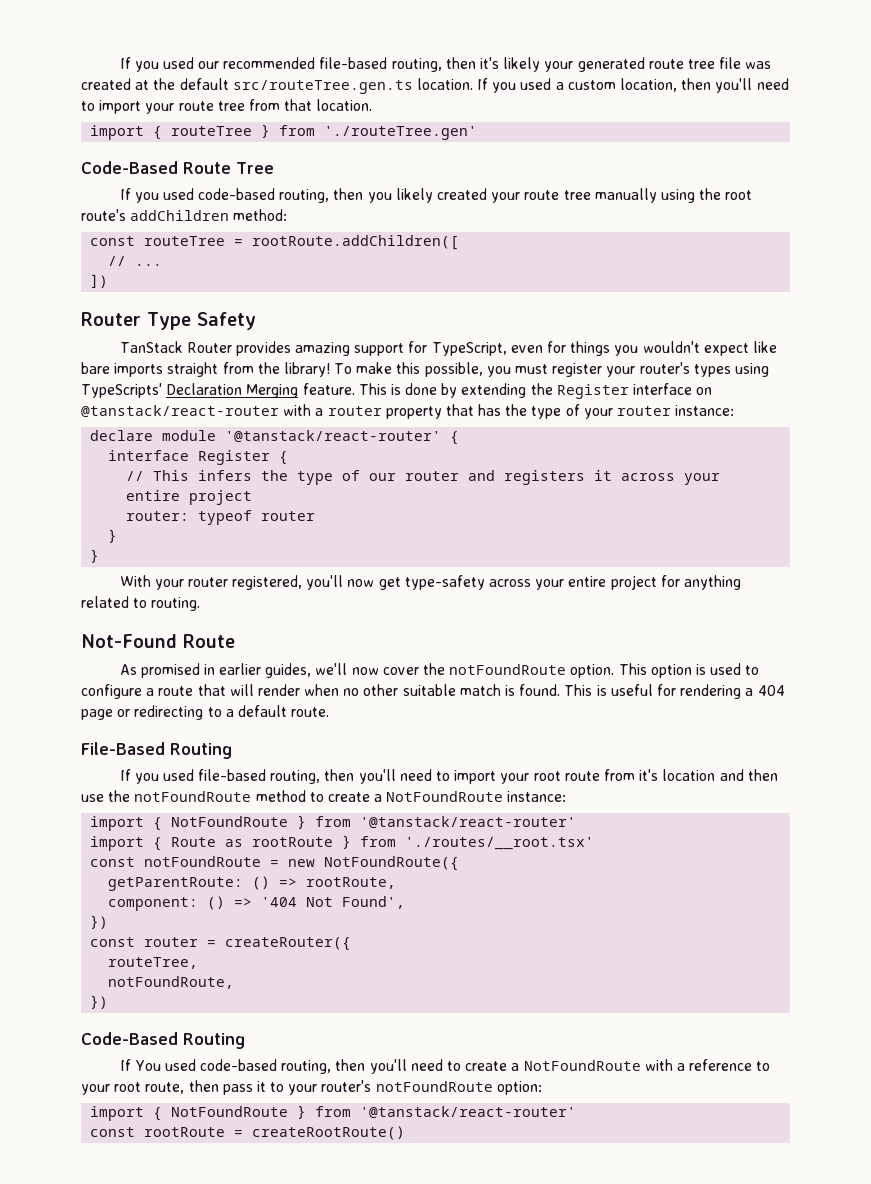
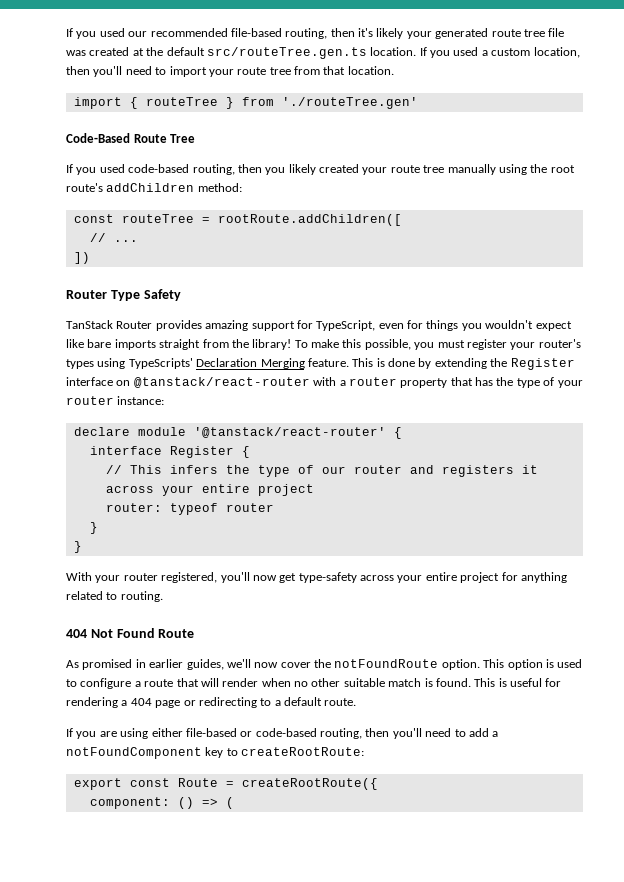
[81,634,177,648] Not-Found -> [66,628,155,638] 404 Not Found
[81,742,232,759] [119,769,778,784] [81,790,567,802] [90,815,577,831] [90,835,595,851] [90,856,460,871] [108,876,397,891] [108,896,406,911] [90,915,109,929] [90,937,352,951] [108,957,199,969] [108,976,235,989] [90,995,109,1009] [81,1032,245,1049] [119,1059,196,1071] // File-Based Routing // If you used file-based routing, then you'll need to import your root route from it's location and then use the notFoundRoute method to create a NotFoundRoute instance: // import { NotFoundRoute } from '@tanstack/react-router' // import { Route as rootRoute } from './routes/__root.tsx' // const notFoundRoute = new NotFoundRoute({ // getParentRoute: () => rootRoute, // component: () => '404 Not Found', // }) // const router = createRouter({ // routeTree, // notFoundRoute, // }) // Code-Based Routing // If You used -> [66,728,253,739] // If you are using either file-based or
[465,1059,771,1071] [81,1080,542,1095] [90,1105,577,1121] [90,1126,406,1140] create a NotFoundRoute with a reference to your root route, then pass it to your router's notFoundRoute option: // import { NotFoundRoute } from '@tanstack/react-router' // const rootRoute = createRootRoute() -> [468,728,499,737] [66,747,365,759] [73,778,378,790] [89,797,234,809] add a notFoundComponent key to createRootRoute: // export const Route = createRootRoute({ // component: () => (

